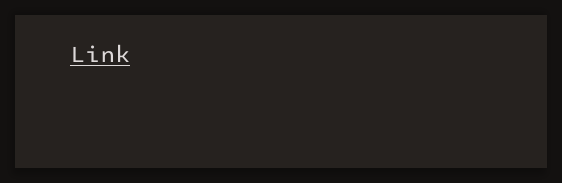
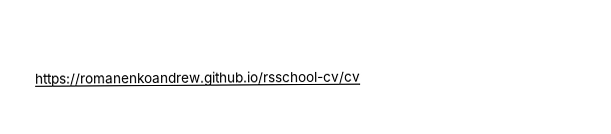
[70,44,130,62] Link -> [35,70,361,87] https://romanenkoandrew.github.io/rsschool-cv/cv

